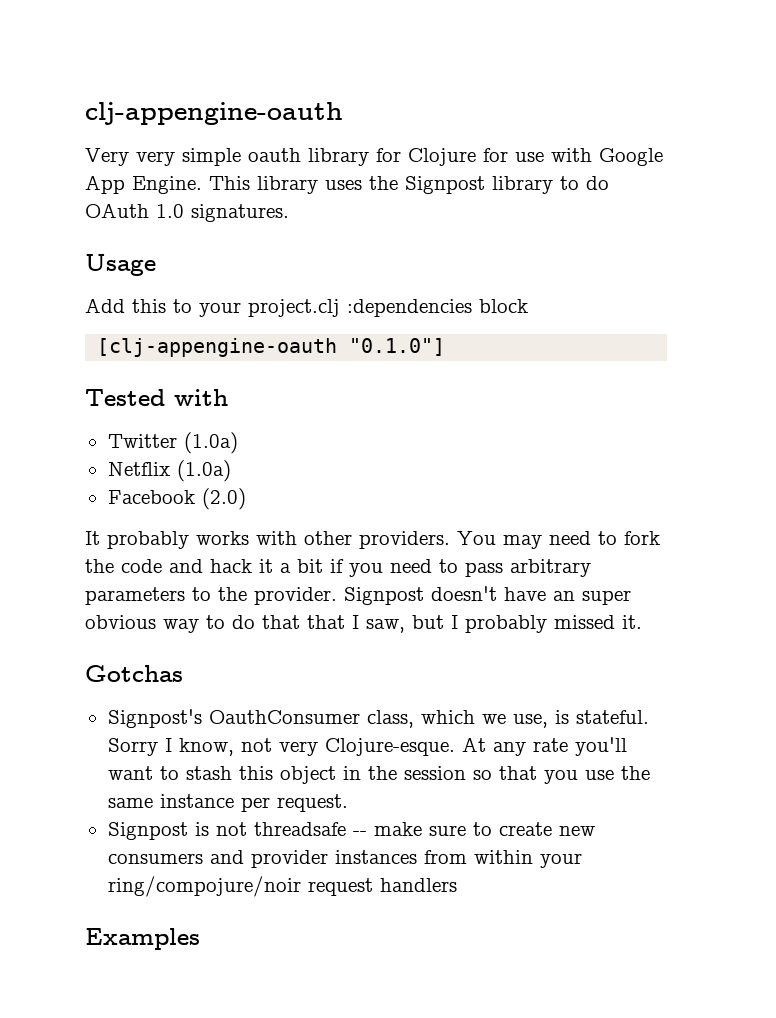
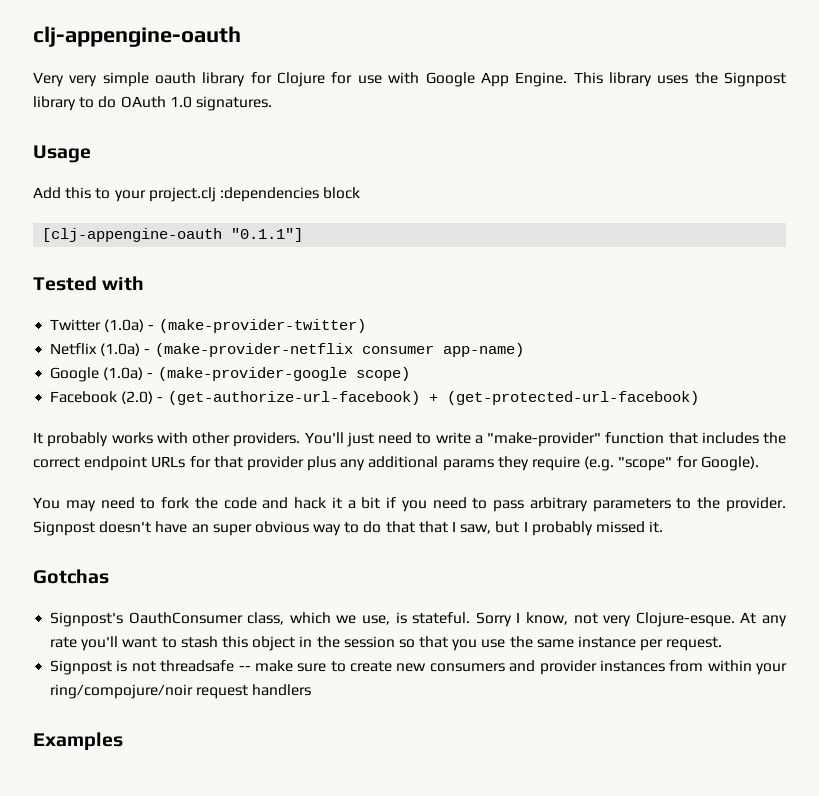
[349,338,446,356] "0.1.0"] -> [231,228,304,242] "0.1.1"]
(238, 443) none -> [148,319,366,333] - (make-provider-twitter)
[107,488,246,510] // Facebook (2.0) -> [144,343,524,357] [50,367,410,382] [50,391,699,405] - (make-provider-netflix consumer app-name) // Google (1.0a) - (make-provider-google scope) // Facebook (2.0) - (get-authorize-url-facebook) + (get-protected-url-facebook)
(450, 540) none -> [304,432,786,447] [33,456,759,471] You'll just need to write a "make-provider" function that includes the correct endpoint URLs for that provider plus any additional params they require (e.g. "scope" for Google). //

